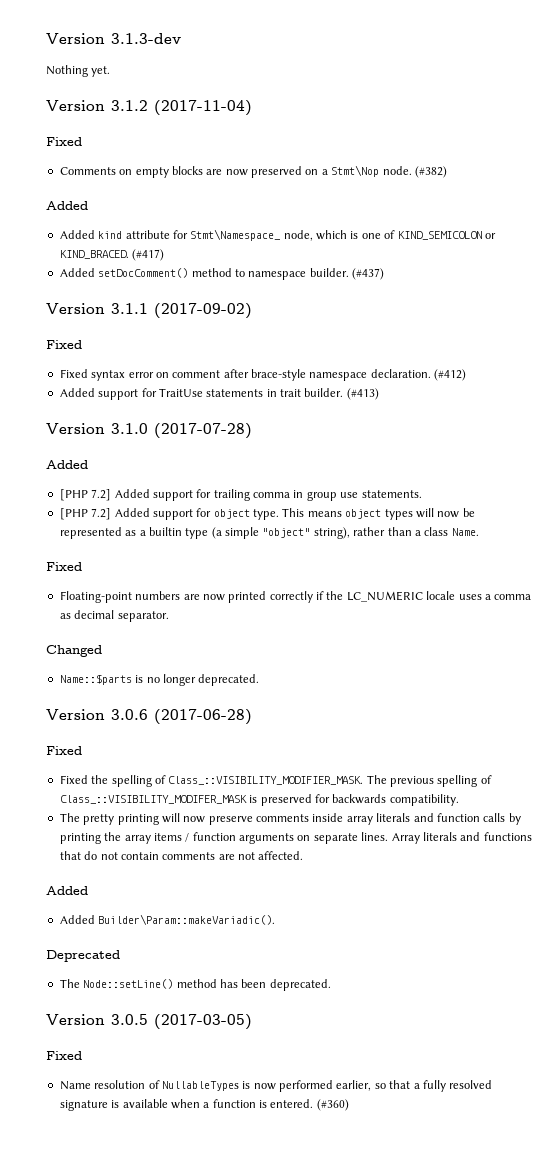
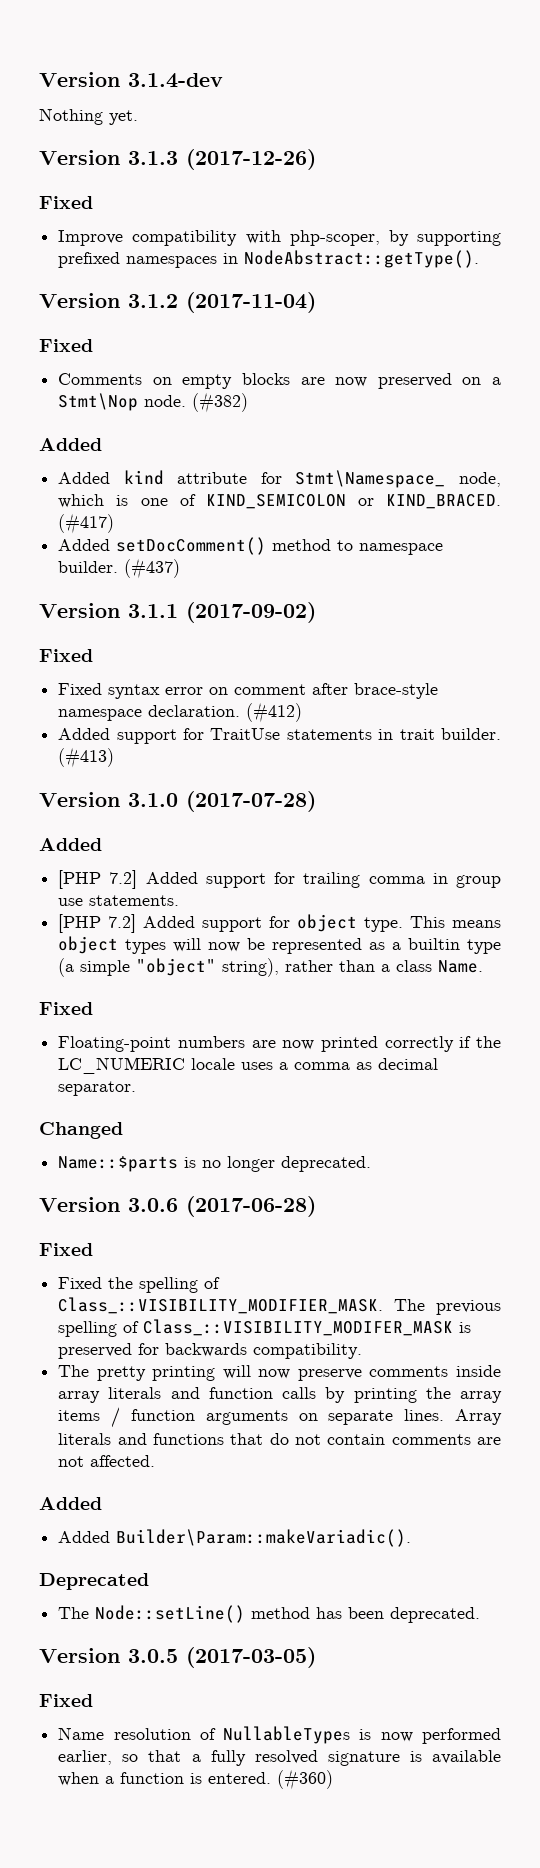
[46,33,181,44] Version 3.1.3-dev -> [39,72,223,88] Version 3.1.4-dev
(111, 71) none -> [39,149,316,170] [39,196,93,209] [58,230,501,246] [58,250,480,268] // Version 3.1.3 (2017-12-26) // Fixed // Improve compatibility with php-scoper, by supporting prefixed namespaces in NodeAbstract::getType().

